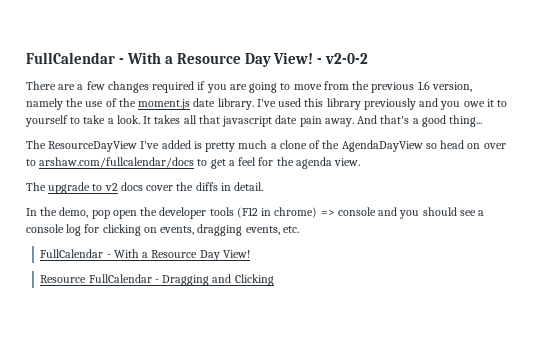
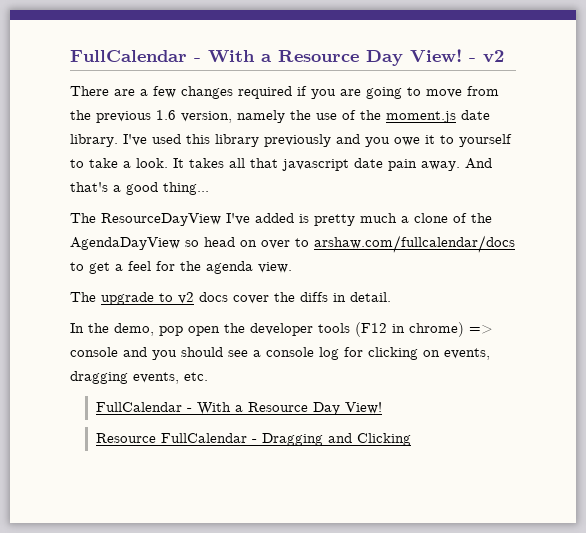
[325,53,369,64] v2-0-2 -> [483,50,504,63] v2

